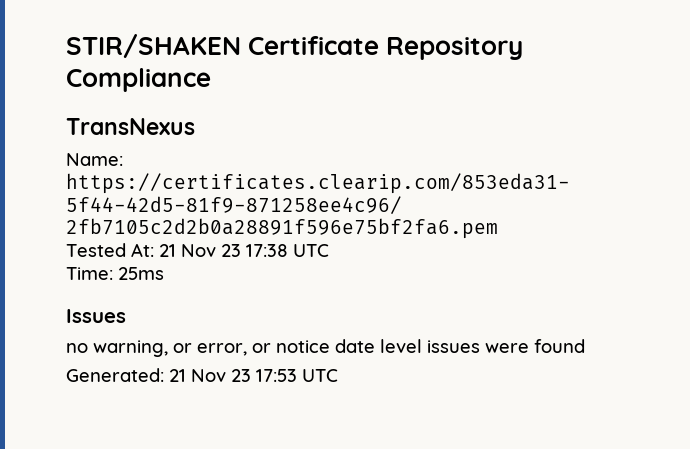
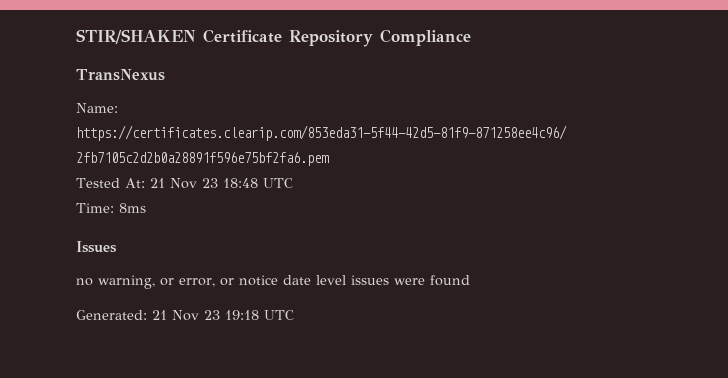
[246,244,288,257] 17:38 -> [222,178,258,188] 18:48
[118,267,164,280] 25ms -> [119,203,146,213] 8ms
[256,369,297,382] 17:53 -> [225,310,259,320] 19:18

